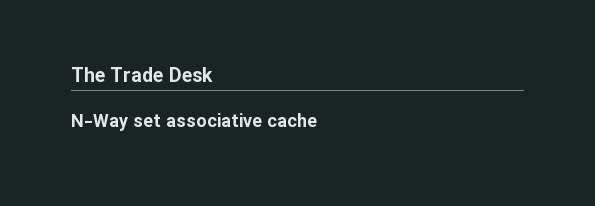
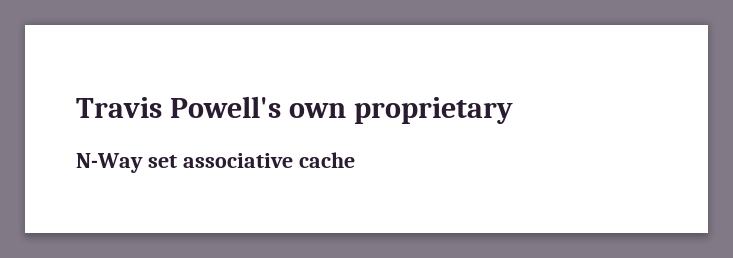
[71,67,213,82] The Trade Desk -> [76,96,513,124] Travis Powell's own proprietary

